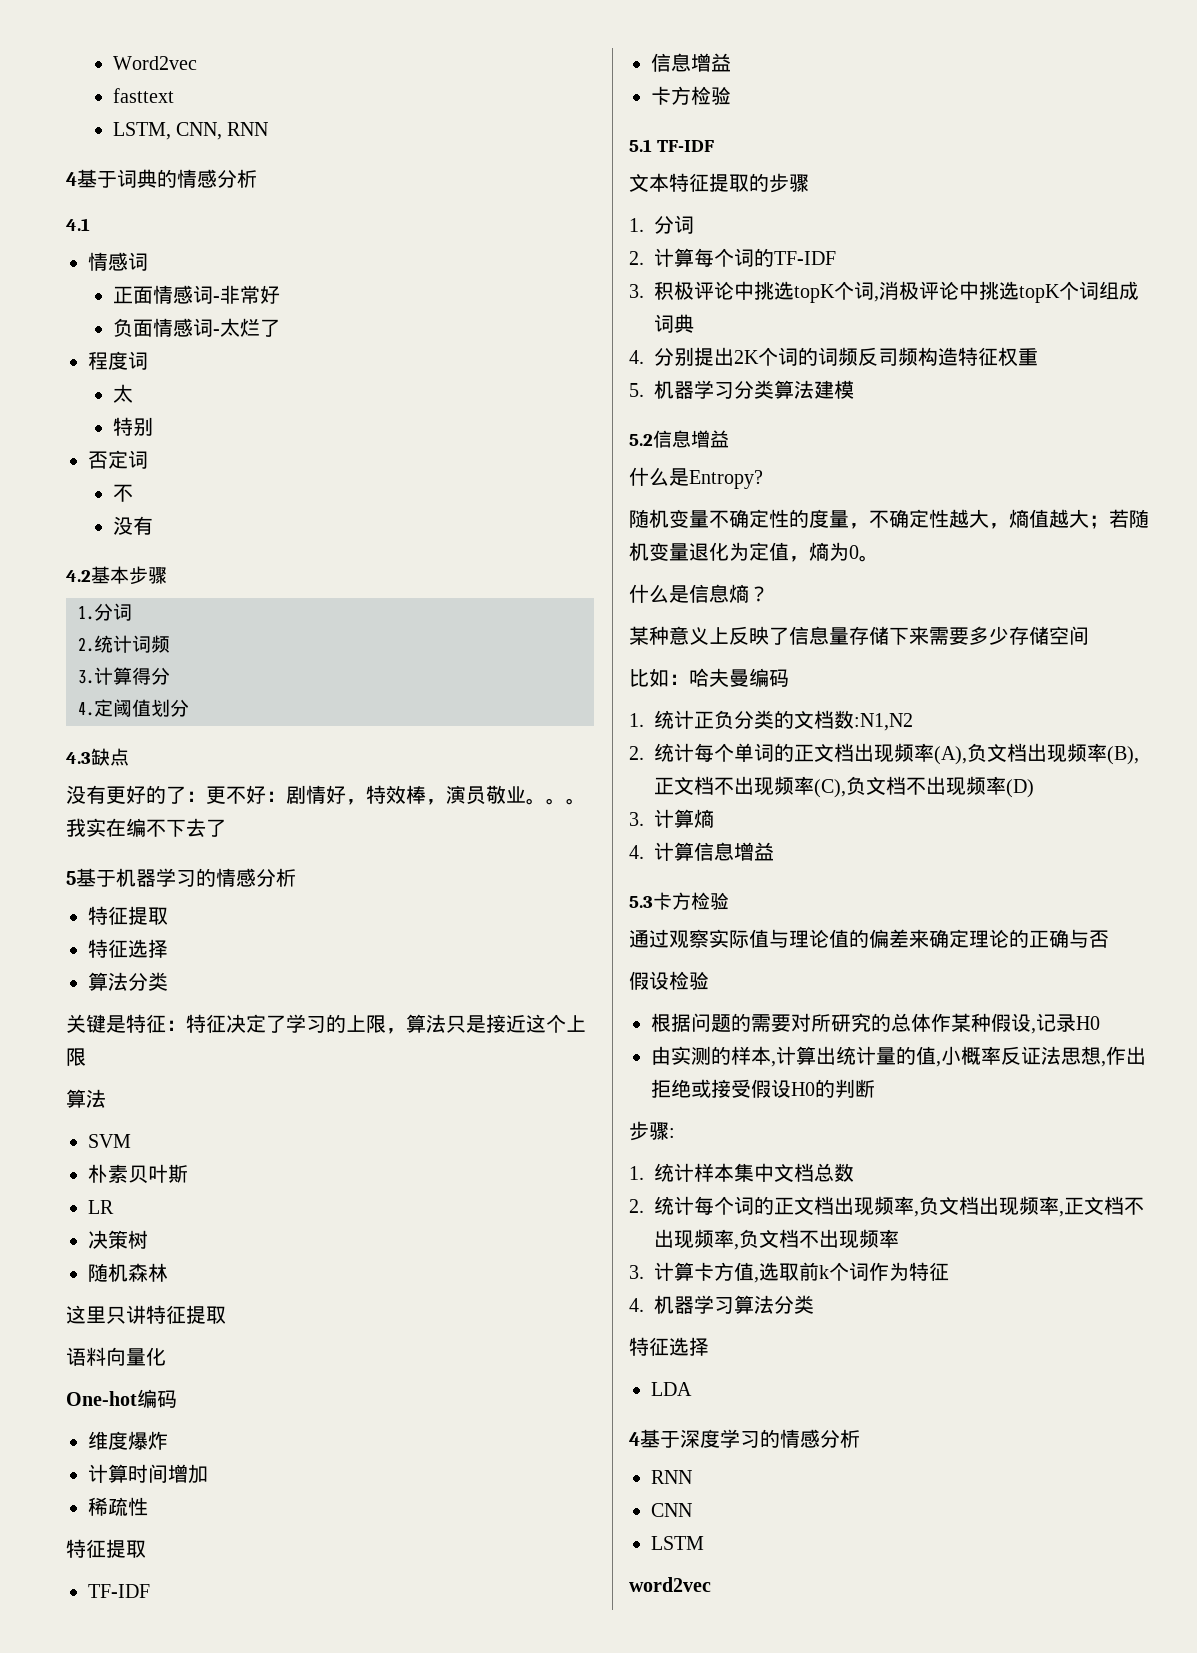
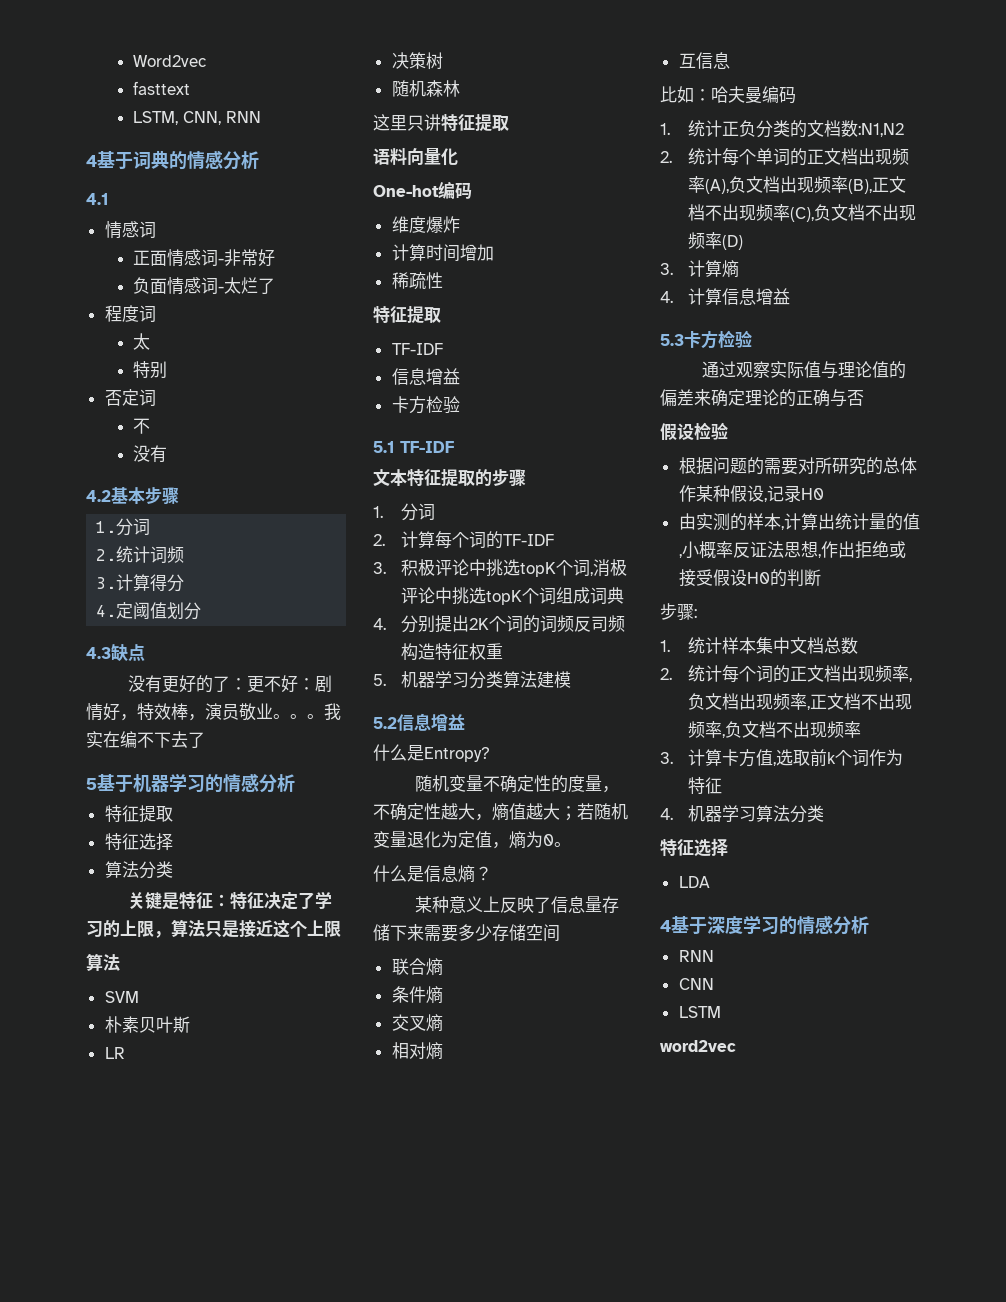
(1089, 635) none -> [391,958,443,976] [391,986,443,1004] [391,1014,443,1032] [391,1042,443,1060] [678,52,730,69] // 联合熵 // 条件熵 // 交叉熵 // 相对熵 // 互信息

